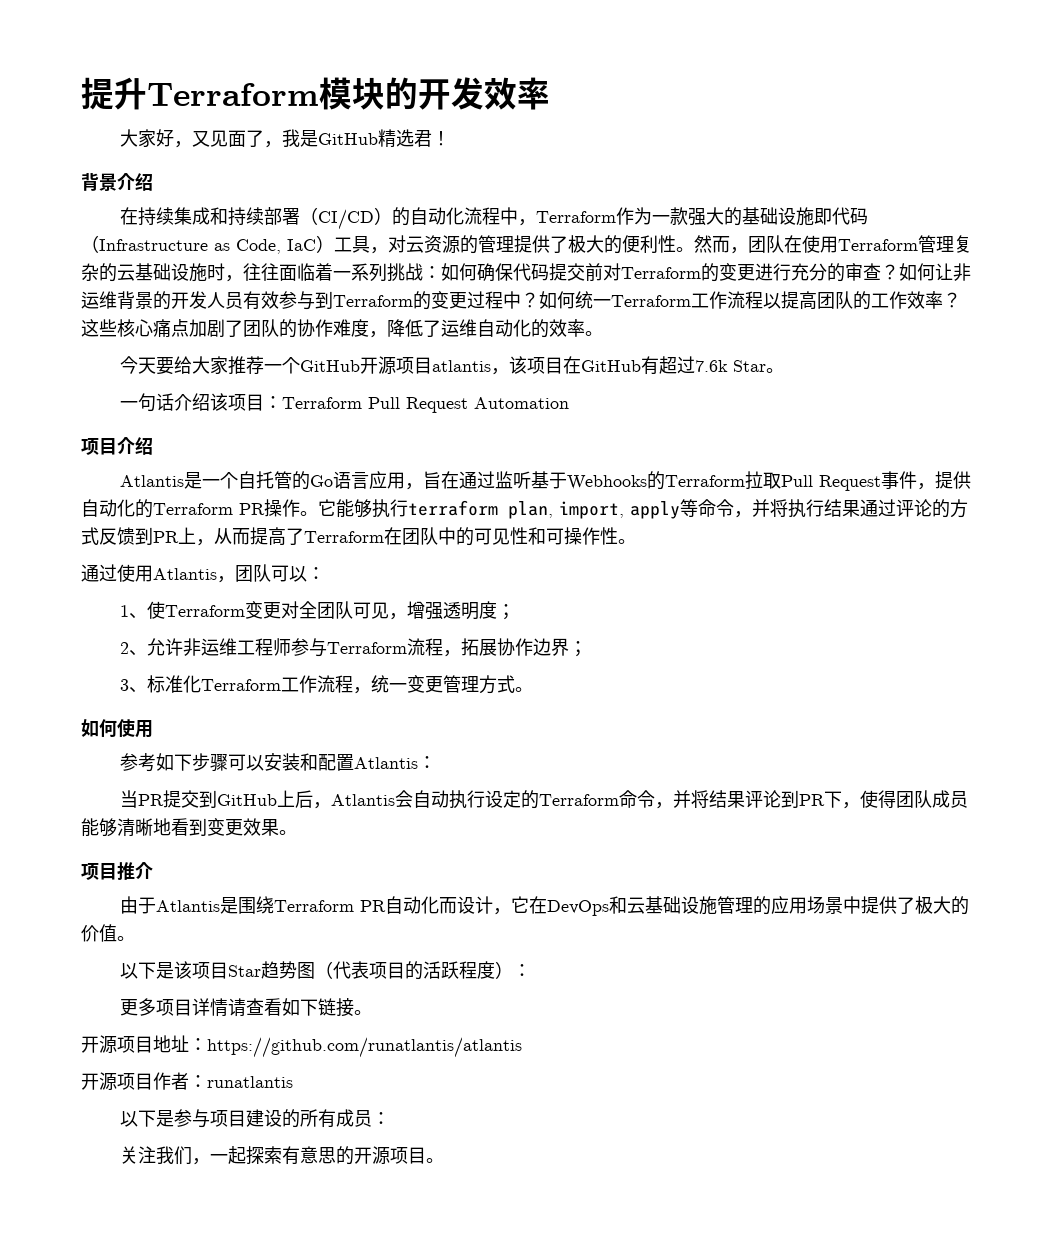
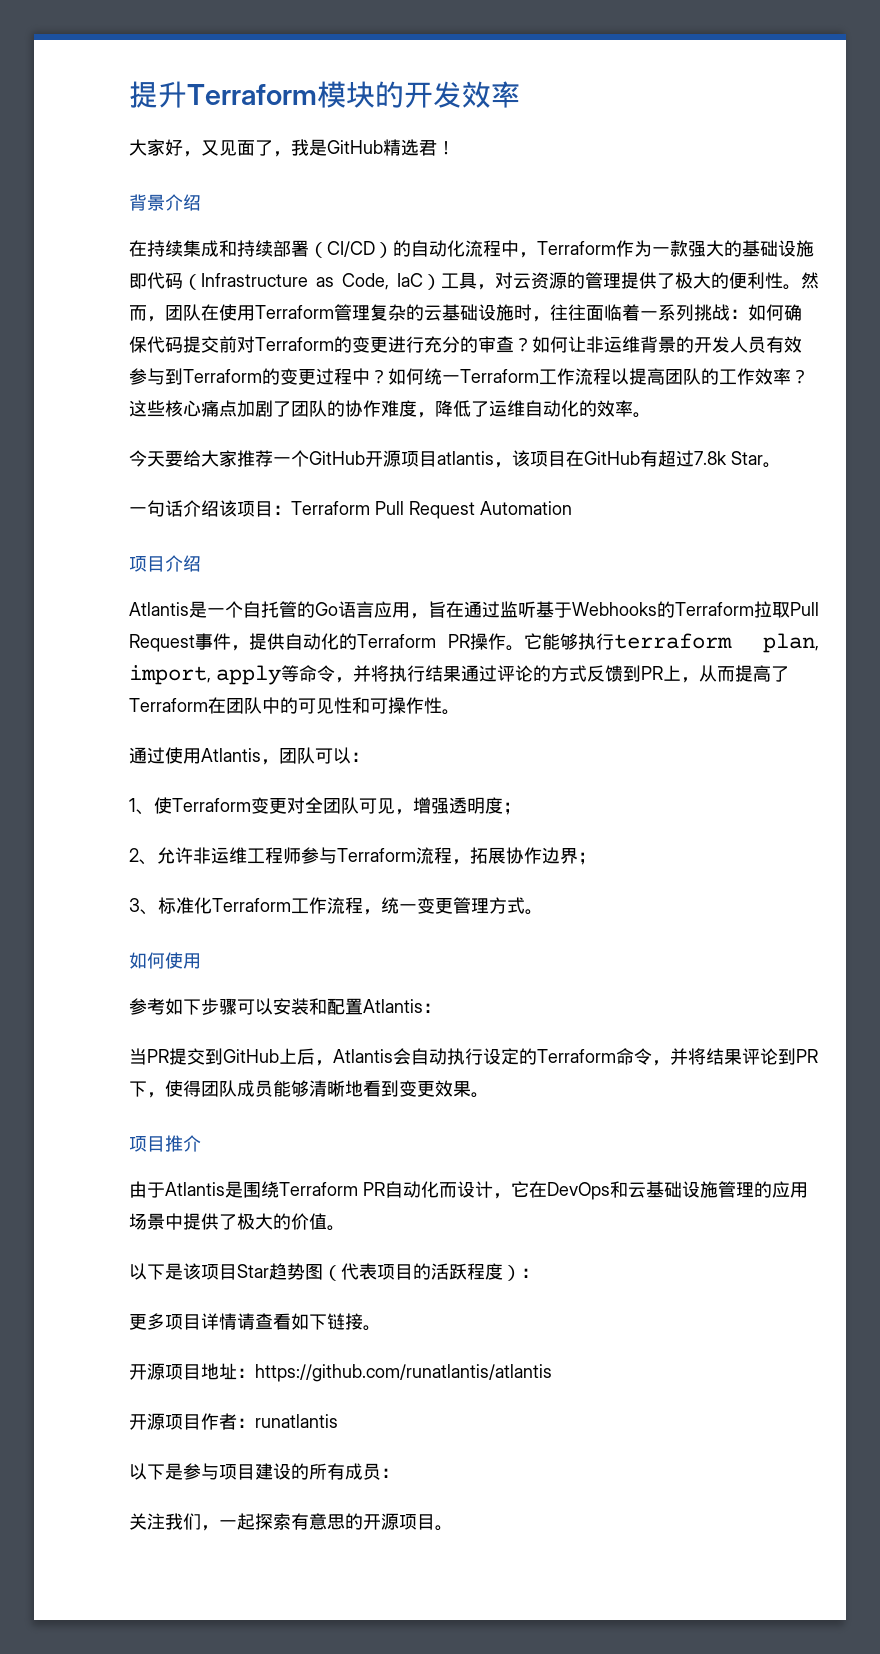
[695,360,729,372] 7.6k -> [694,451,727,465] 7.8k

